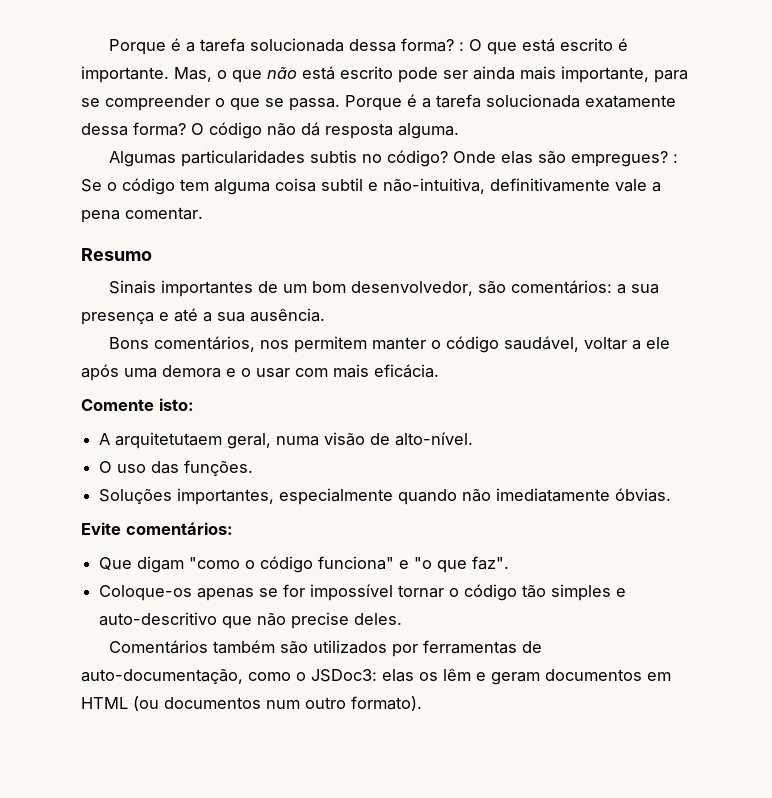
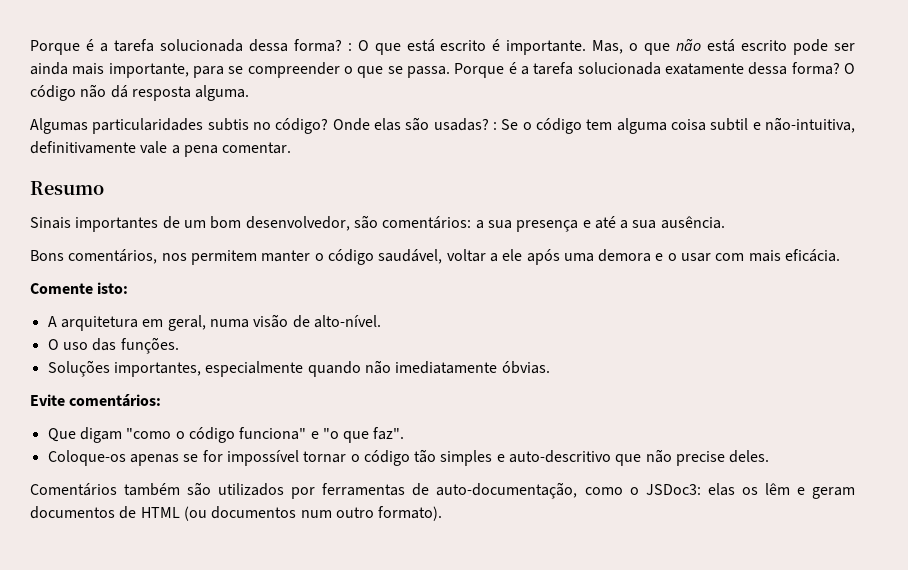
[570,151,668,167] empregues? -> [433,118,489,131] usadas?
[115,432,223,449] arquitetutaem -> [60,316,164,331] arquitetura em
[647,672,671,681] em -> [119,506,137,519] de

